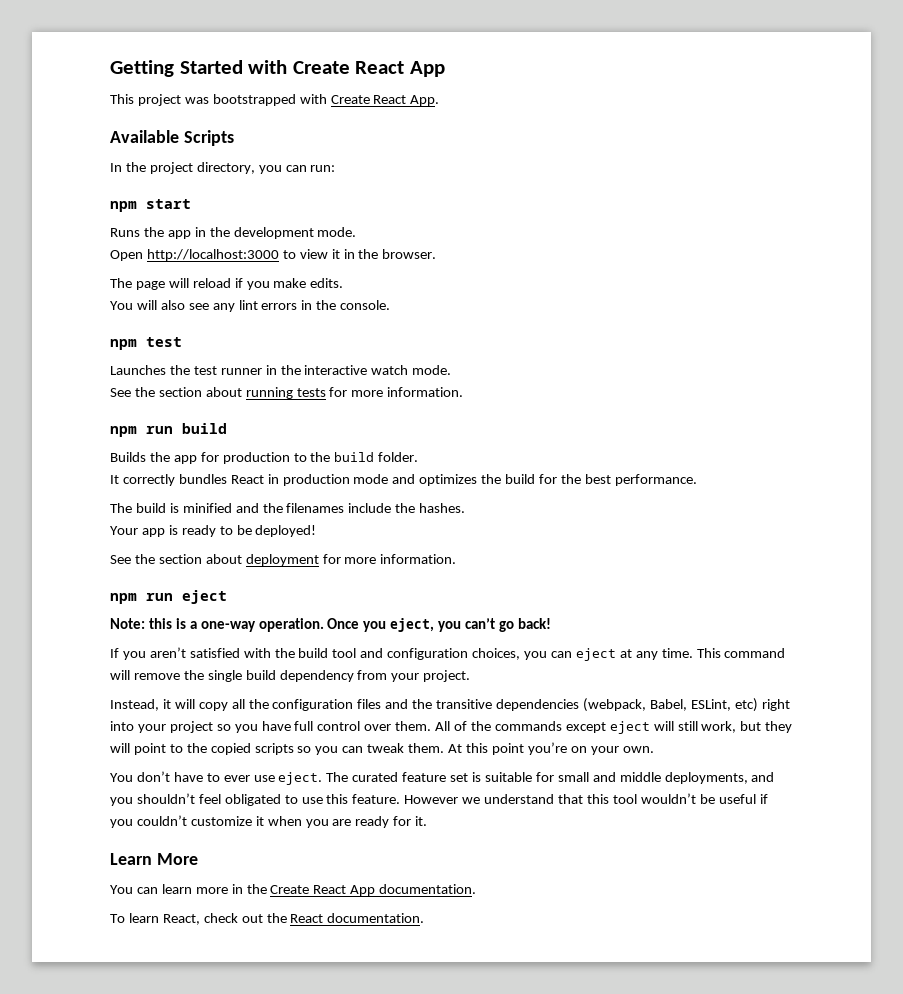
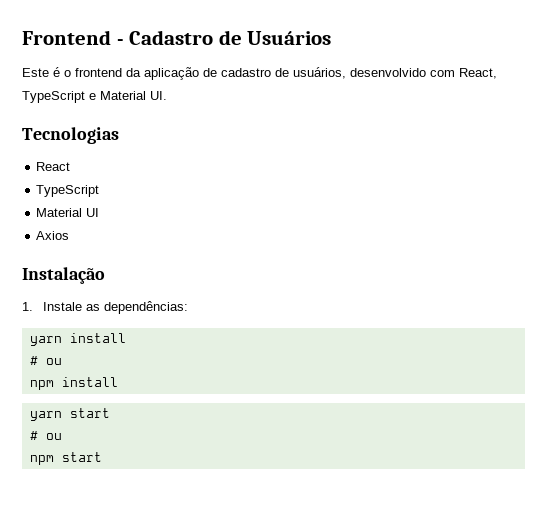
[110,60,445,77] [110,94,440,106] [110,130,234,146] [110,162,336,174] [110,199,191,212] [110,227,357,239] [110,249,437,261] [110,278,344,290] [110,300,391,312] [110,337,182,350] [110,365,452,375] [110,387,464,399] [110,423,227,437] [110,452,419,464] [110,474,697,486] [110,503,466,513] [110,525,317,537] [110,554,457,566] [110,590,227,604] [110,618,551,632] [110,647,786,661] [110,670,471,682] [110,698,790,712] [110,721,793,734] [110,742,654,755] [110,771,775,785] [110,793,768,806] [110,815,428,828] [110,853,198,865] [110,884,477,896] [110,913,425,925] Getting Started with Create React App // This project was bootstrapped with Create React App. // Available Scripts // In the project directory, you can run: // npm start // Runs the app in the development mode. // Open http://localhost:3000 to view it in the browser. // The page will reload if you make edits. // You will also see any lint errors in the console. // npm test // Launches the test runner in the interactive watch mode. // See the section about running tests for more information. // npm run build // Builds the app for production to the build folder. // It correctly bundles React in production mode and optimizes the build for the best performance. // The build is minified and the filenames include the hashes. // Your app is ready to be deployed! // See the section about deployment for more information. // npm run eject // Note: this is a one-way operation. Once you eject, you can’t go back! // If you aren’t satisfied with the build tool and configuration choices, you can eject at any time. This command will remove the single build dependency from your project. // Instead, it will copy all the configuration files and the transitive dependencies (webpack, Babel, ESLint, etc) right into your project so you have full control over them. All of the commands except eject will still work, but they will point to the copied scripts so you can tweak them. At this point you’re on your own. // You don’t have to ever use eject. The curated feature set is suitable for small and middle deployments, and you shouldn’t feel obligated to use this feature. However we understand that this tool wouldn’t be useful if you couldn’t customize it when you are ready for it. // Learn More // You can learn more in the Create React App documentation. // To learn React, check out the React documentation. -> [22,30,332,45] [22,67,497,80] [22,91,167,103] [22,127,119,144] [36,162,71,171] [36,185,100,197] [36,208,100,217] [36,231,70,240] [22,267,105,284] [22,301,188,314] [29,333,126,346] [29,356,62,365] [29,377,118,390] [29,408,110,421] [29,431,62,440] [29,452,102,465] Frontend - Cadastro de Usuários // Este é o frontend da aplicação de cadastro de usuários, desenvolvido com React, TypeScript e Material UI. // Tecnologias // React // TypeScript // Material UI // Axios // Instalação // 1. Instale as dependências: // yarn install // # ou // npm install // yarn start // # ou // npm start

